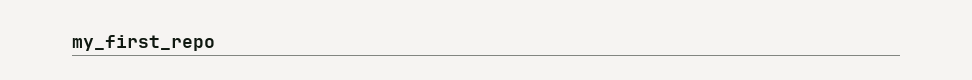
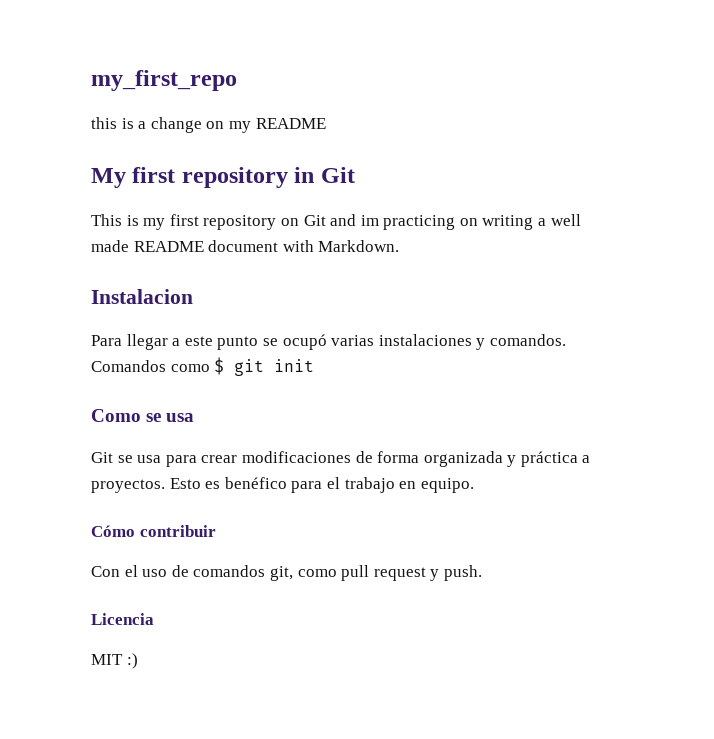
(215, 43) none -> [91,117,326,133] [91,167,355,188] [91,214,581,230] [91,240,400,252] [91,289,193,304] [91,334,566,350] [91,357,315,376] [91,409,195,422] [91,451,591,467] [91,477,474,493] [91,525,216,537] [91,565,482,581] [91,613,154,625] [91,653,138,669] // this is a change on my README // My first repository in Git // This is my first repository on Git and im practicing on writing a well made README document with Markdown. // Instalacion // Para llegar a este punto se ocupó varias instalaciones y comandos. Comandos como $ git init // Como se usa // Git se usa para crear modificaciones de forma organizada y práctica a proyectos. Esto es benéfico para el trabajo en equipo. // Cómo contribuir // Con el uso de comandos git, como pull request y push. // Licencia // MIT :)

